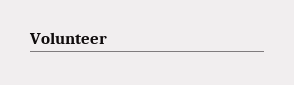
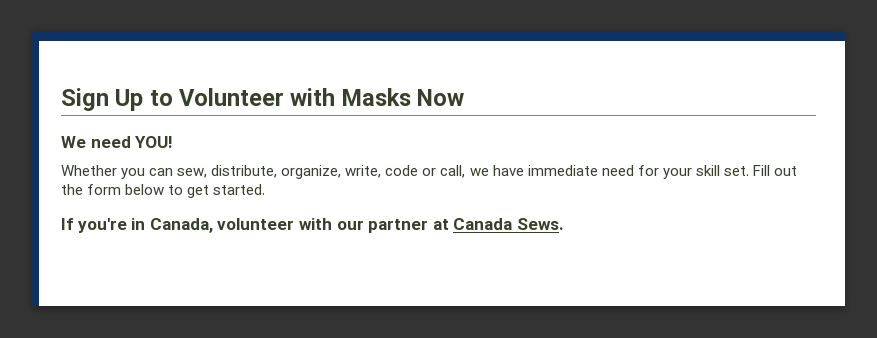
[29,32,107,44] Volunteer -> [61,88,465,111] [61,136,173,148] [61,165,797,179] [61,184,266,198] [61,218,564,233] Sign Up to Volunteer with Masks Now // We need YOU! // Whether you can sew, distribute, organize, write, code or call, we have immediate need for your skill set. Fill out the form below to get started. // If you're in Canada, volunteer with our partner at Canada Sews.

